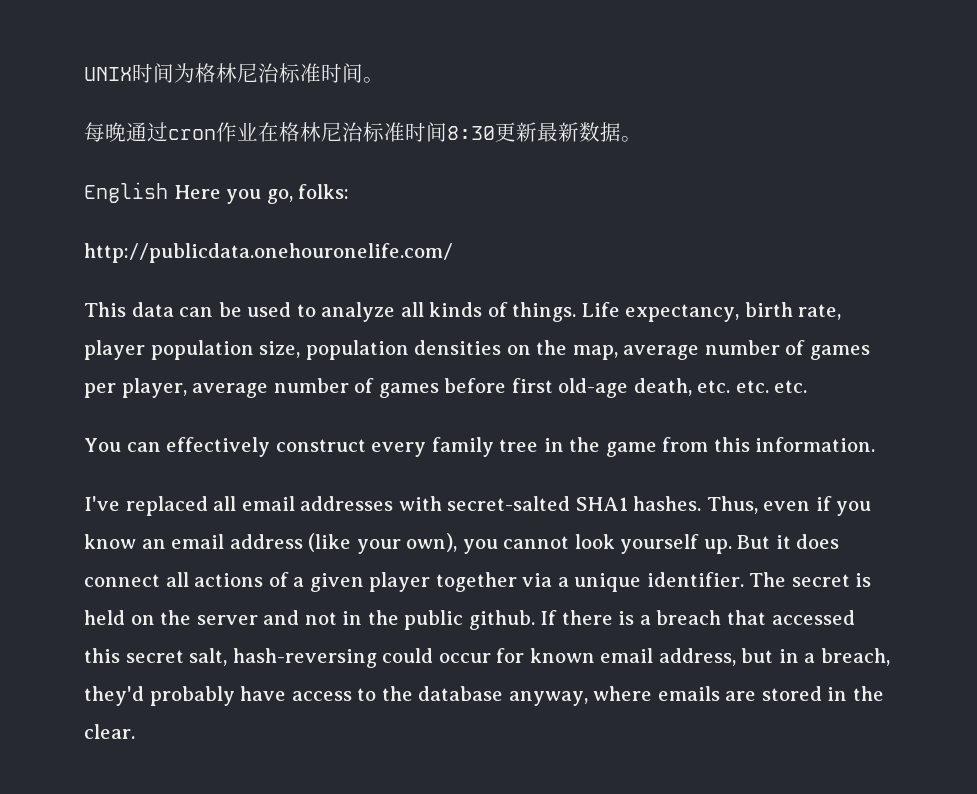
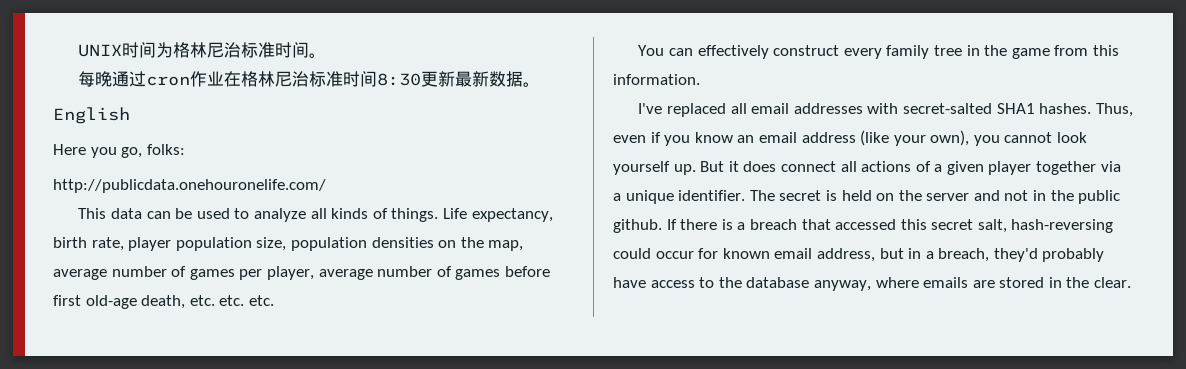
(168, 192) none -> (130, 115) //

